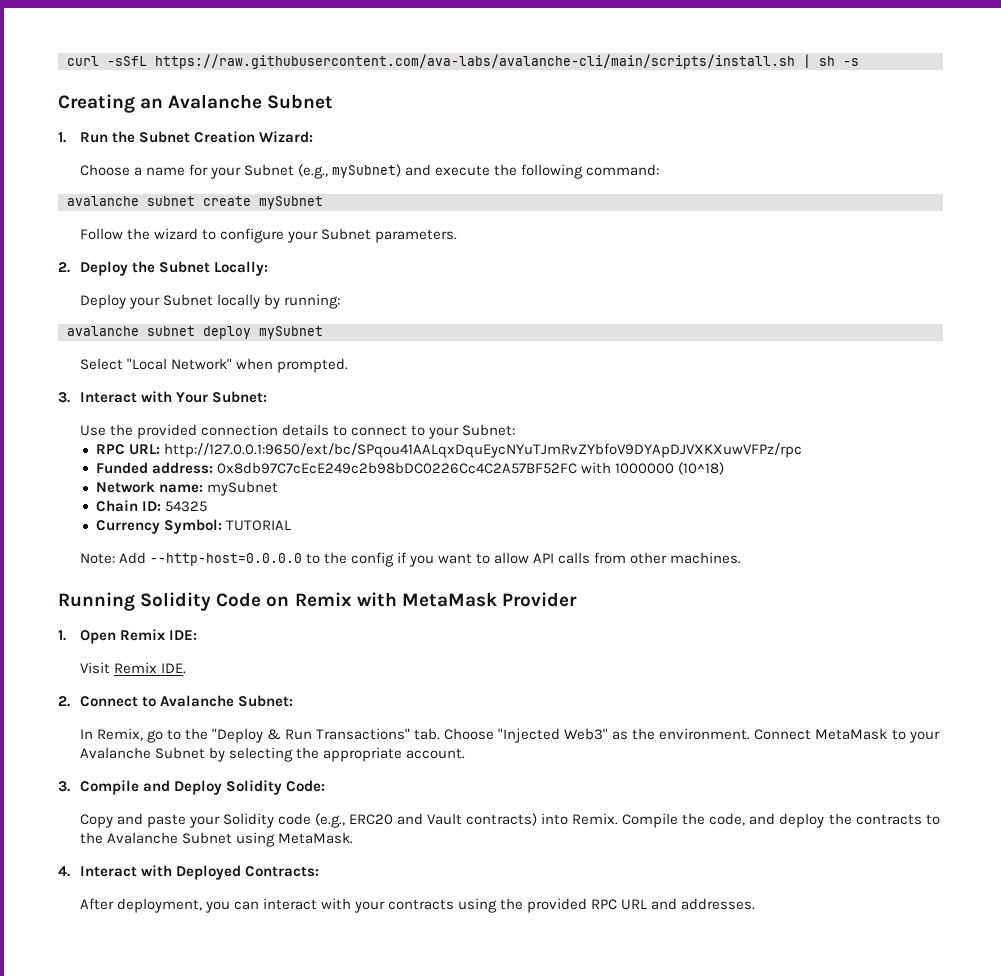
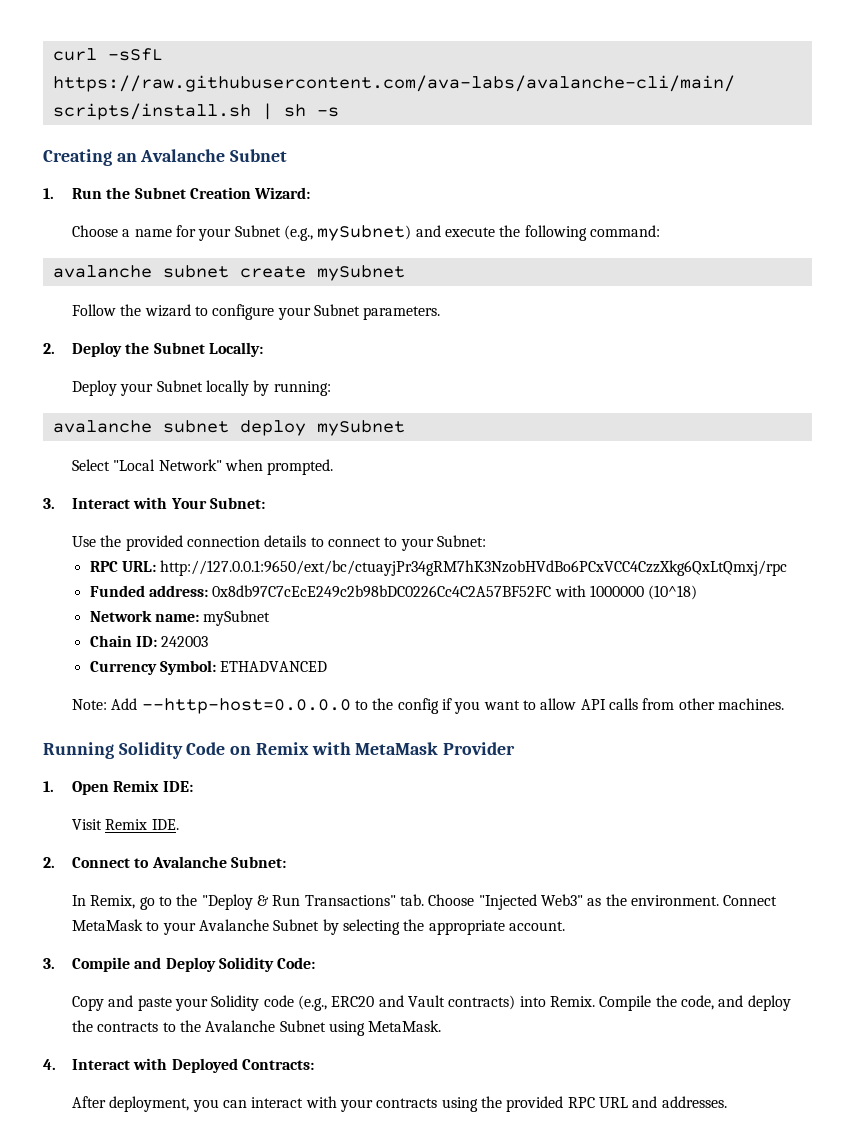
[164,443,803,458] http://127.0.0.1:9650/ext/bc/SPqou41AALqxDquEycNYuTJmRvZYbfoV9DYApDJVXKXuwVFPz/rpc -> [160,560,788,576] http://127.0.0.1:9650/ext/bc/ctuayjPr34gRM7hK3NzobHVdBo6PCxVCC4CzzXkg6QxLtQmxj/rpc
[165,501,208,512] 54325 -> [161,636,209,647] 242003
[226,520,292,531] TUTORIAL -> [220,661,328,672] ETHADVANCED

